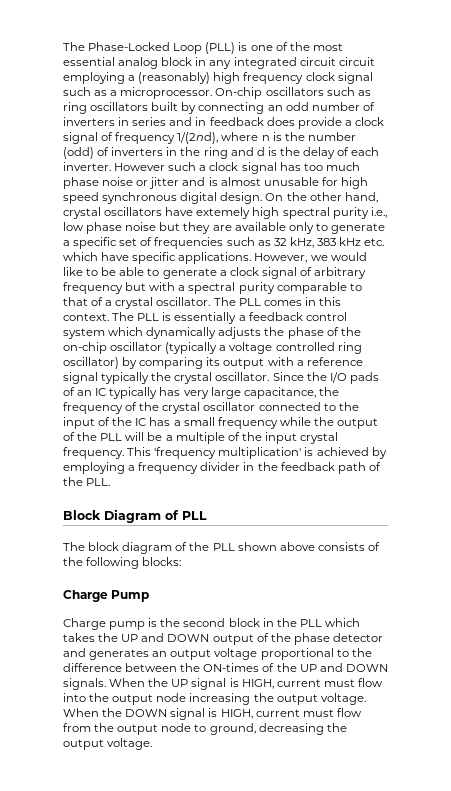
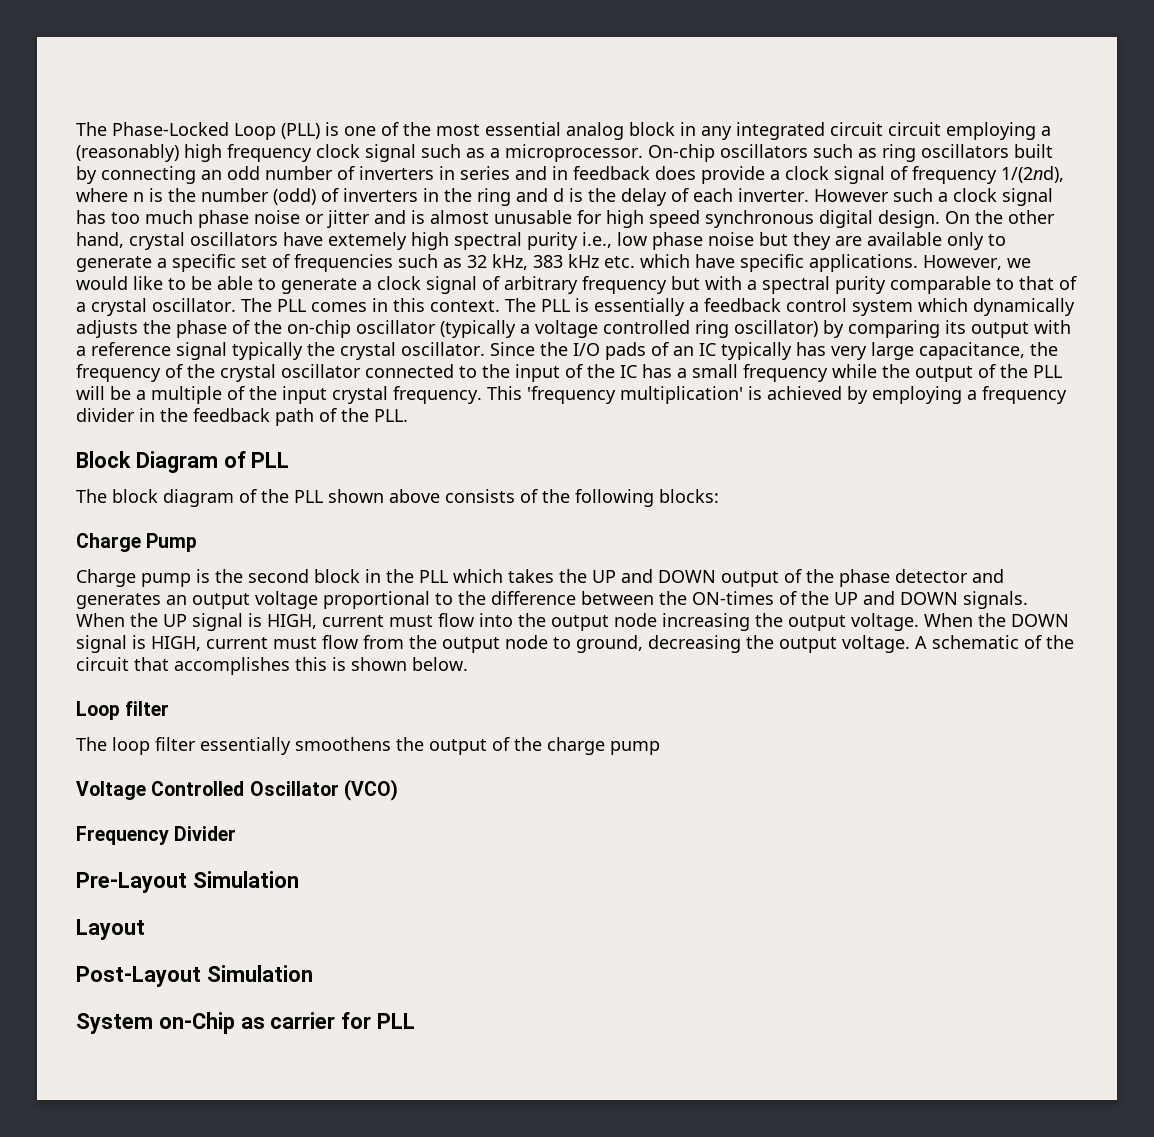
(153, 744) none -> [915,635,1074,649] [76,657,468,675] [76,701,170,720] [76,737,660,755] [76,779,398,801] [76,826,237,845] [76,871,299,893] [76,919,145,940] [76,965,313,987] [76,1012,416,1034] A schematic of the circuit that accomplishes this is shown below. // Loop filter // The loop filter essentially smoothens the output of the charge pump // Voltage Controlled Oscillator (VCO) // Frequency Divider // Pre-Layout Simulation // Layout // Post-Layout Simulation // System on-Chip as carrier for PLL

